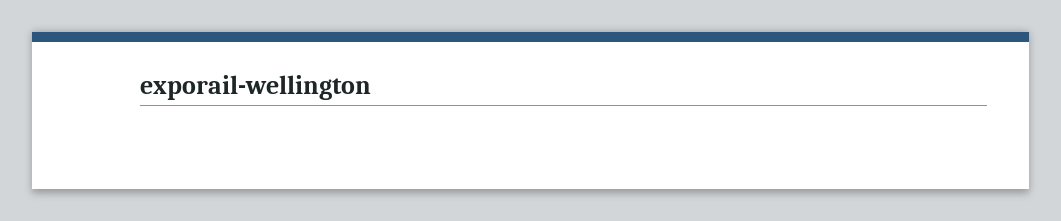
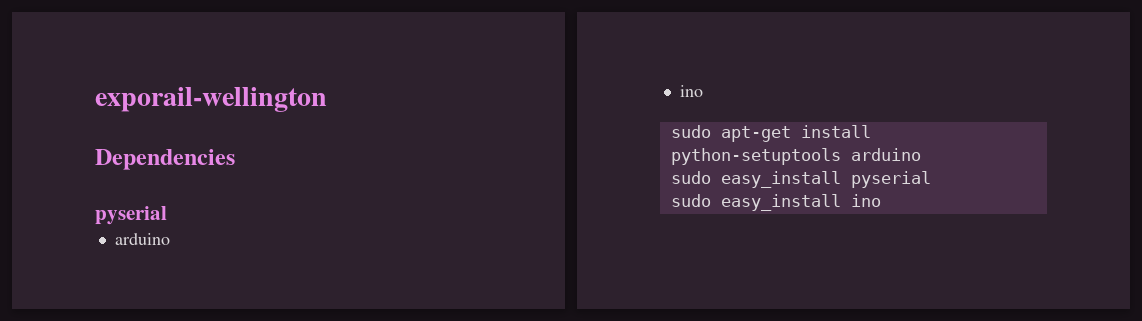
(371, 87) none -> [95,149,235,170] [95,206,167,225] [114,233,170,245] [679,85,703,97] [670,125,871,142] [670,148,921,165] [670,171,931,188] [670,194,881,211] // Dependencies // pyserial // arduino // ino // sudo apt-get install python-setuptools arduino // sudo easy_install pyserial // sudo easy_install ino

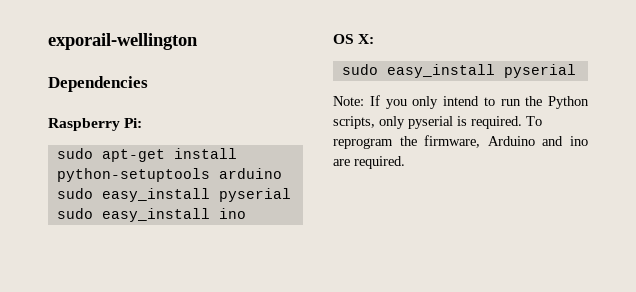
[95,206,167,225] [114,233,170,245] [679,85,703,97] pyserial // arduino // ino -> [48,118,143,131] Raspberry Pi:
(881, 200) none -> [333,34,375,44] [341,64,576,78] [333,95,589,109] [333,116,542,129] [333,135,588,149] [333,156,405,169] // OS X: // sudo easy_install pyserial // Note: If you only intend to run the Python scripts, only pyserial is required. To reprogram the firmware, Arduino and ino are required.

